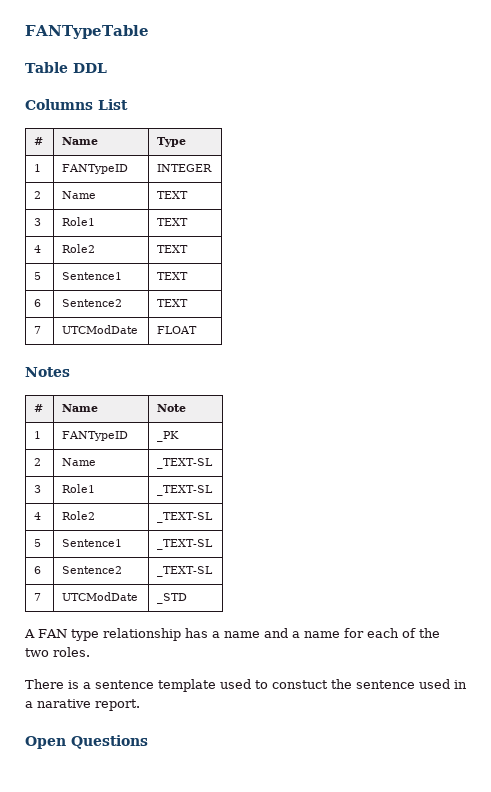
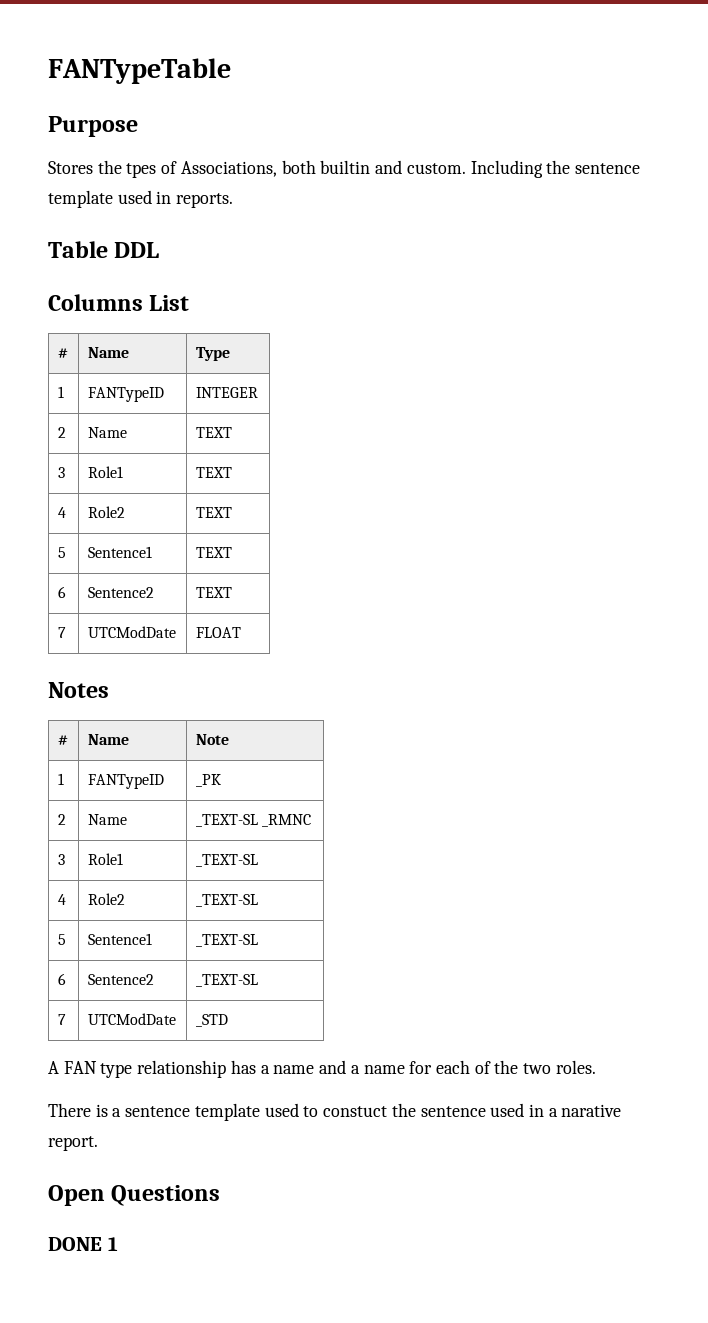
(149, 32) none -> [48,116,138,137] [48,160,640,178] [48,190,234,208] // Purpose // Stores the tpes of Associations, both builtin and custom. Including the sentence template used in reports.
(214, 463) none -> [262,814,312,827] _RMNC
(148, 742) none -> [48,1237,118,1251] // DONE 1

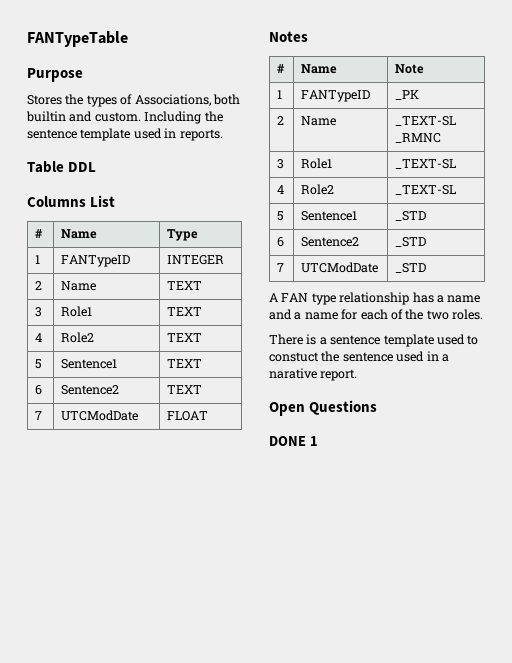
[126,163,157,178] tpes -> [86,95,117,107] types
[195,934,258,947] [57,973,66,985] [87,974,154,985] [195,974,258,987] _TEXT-SL // 6 | Sentence2 | _TEXT-SL -> [395,211,427,221] [277,237,285,247] [301,237,360,247] [395,237,427,247] _STD // 6 | Sentence2 | _STD

